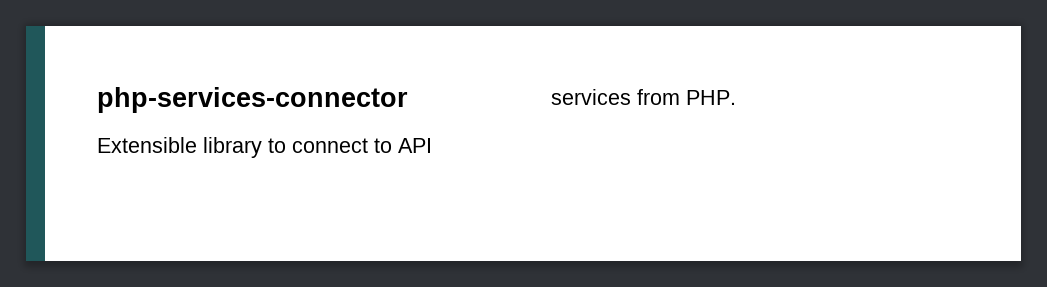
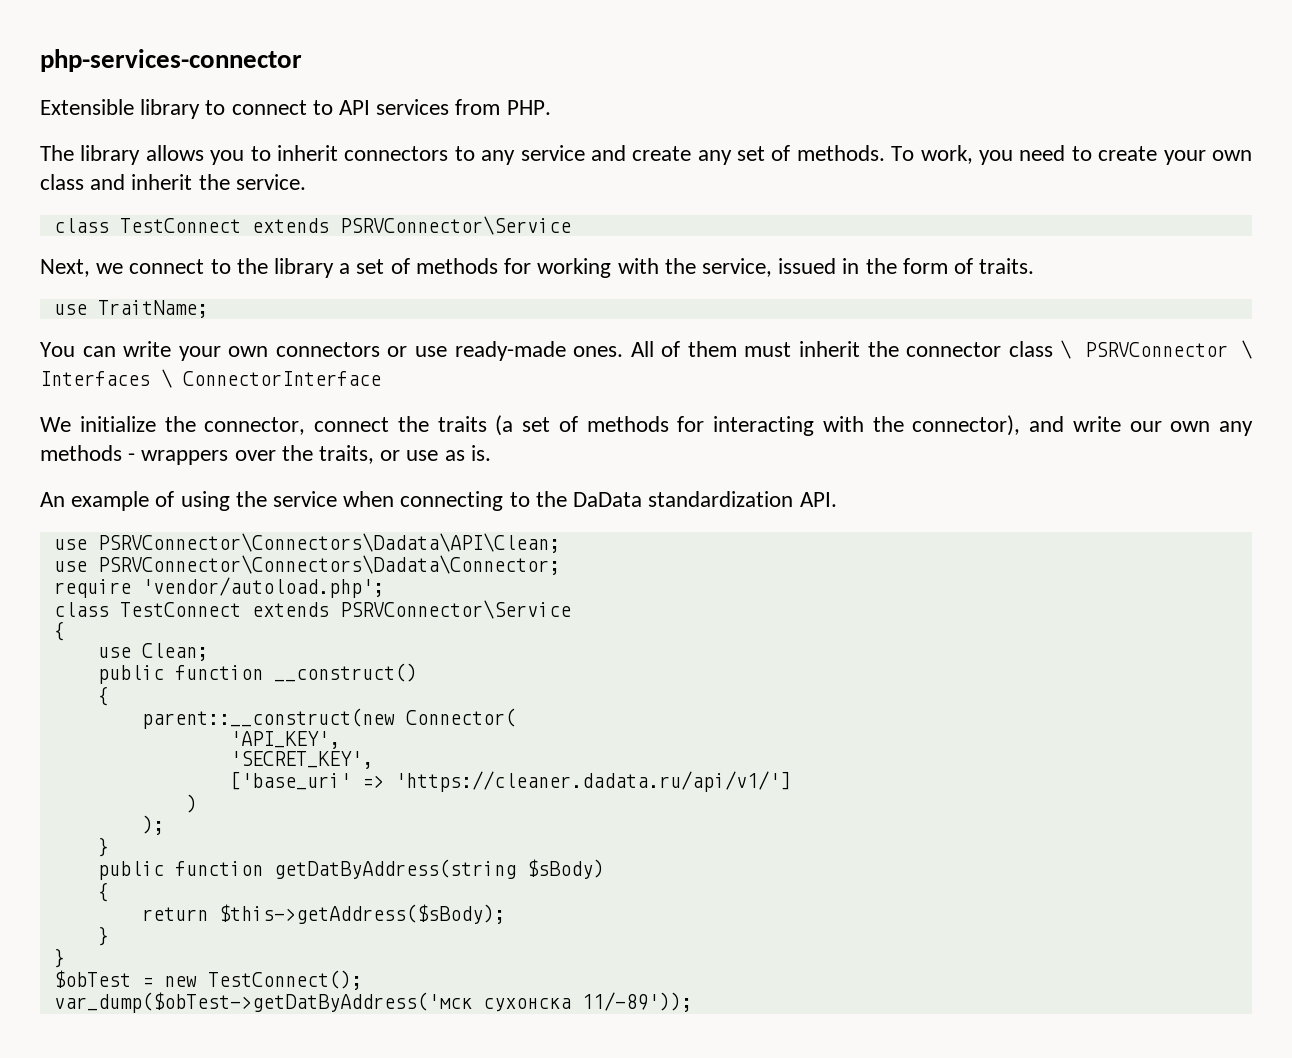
(736, 97) none -> [40,145,1252,165] [40,174,306,190] [53,216,571,235] [40,258,1035,278] [53,300,208,318] [40,340,1253,361] [40,369,381,388] [40,415,1253,436] [40,445,491,465] [40,491,837,511] [53,533,560,553] [53,555,560,575] [53,577,384,598] [53,600,571,619] [53,621,65,641] [97,643,208,661] [97,663,417,684] [97,686,109,706] [141,708,516,729] [229,731,340,749] [229,751,373,769] [229,771,791,792] [185,794,197,813] [141,815,164,835] [97,837,109,857] [97,859,604,880] [97,882,109,902] [141,904,505,924] [97,926,109,946] [53,948,65,968] [53,970,362,990] [53,992,692,1013] // The library allows you to inherit connectors to any service and create any set of methods. To work, you need to create your own class and inherit the service. // class TestConnect extends PSRVConnector\Service // Next, we connect to the library a set of methods for working with the service, issued in the form of traits. // use TraitName; // You can write your own connectors or use ready-made ones. All of them must inherit the connector class \ PSRVConnector \ Interfaces \ ConnectorInterface // We initialize the connector, connect the traits (a set of methods for interacting with the connector), and write our own any methods - wrappers over the traits, or use as is. // An example of using the service when connecting to the DaData standardization API. // use PSRVConnector\Connectors\Dadata\API\Clean; // use PSRVConnector\Connectors\Dadata\Connector; // require 'vendor/autoload.php'; // class TestConnect extends PSRVConnector\Service // { // use Clean; // public function __construct() // { // parent::__construct(new Connector( // 'API_KEY', // 'SECRET_KEY', // ['base_uri' => 'https://cleaner.dadata.ru/api/v1/'] // ) // ); // } // public function getDatByAddress(string $sBody) // { // return $this->getAddress($sBody); // } // } // $obTest = new TestConnect(); // var_dump($obTest->getDatByAddress('мск сухонска 11/-89'));

